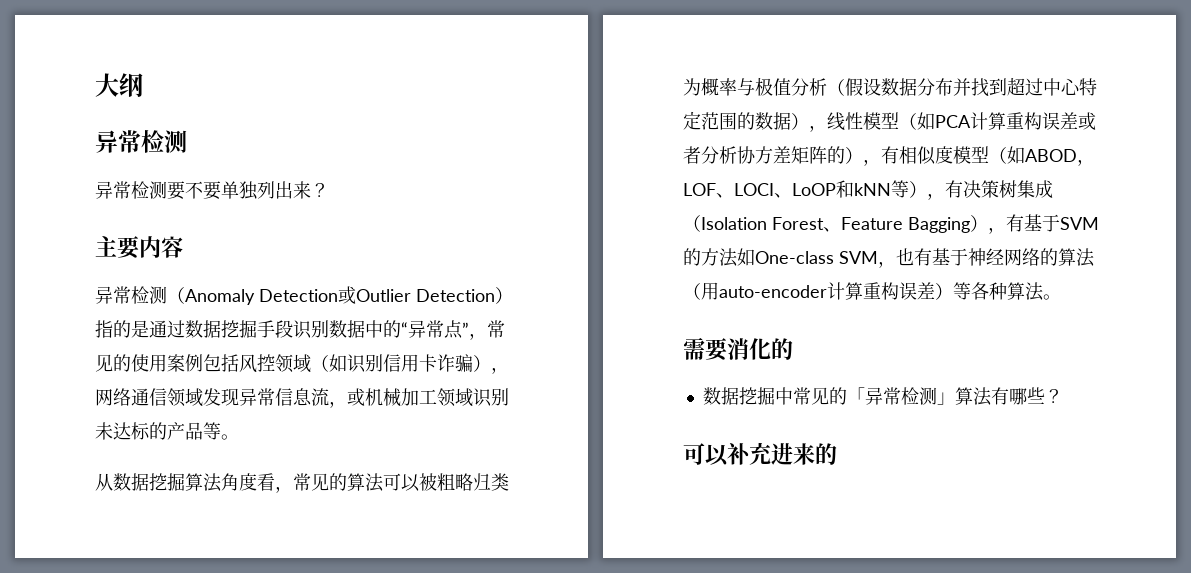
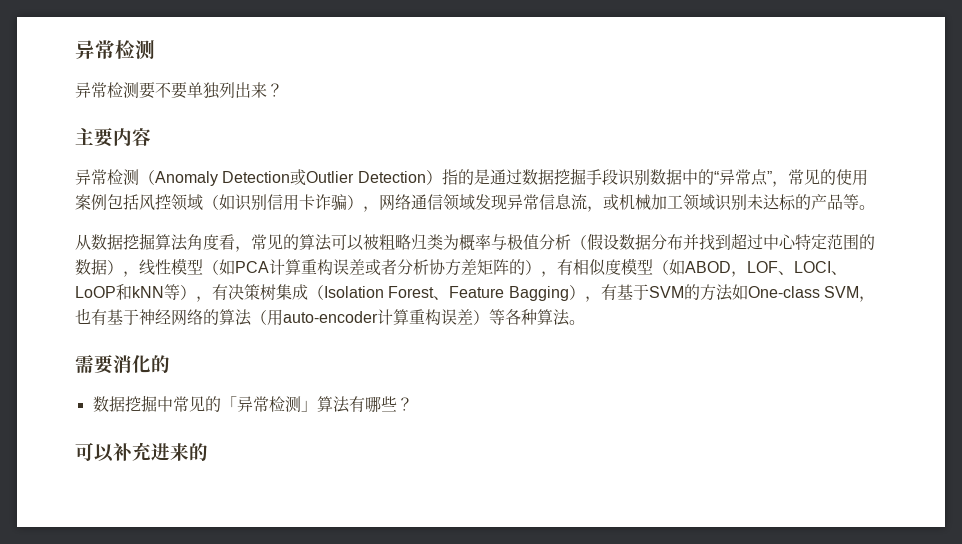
[95,73,143,97] 大纲 // -> (75, 49) none

